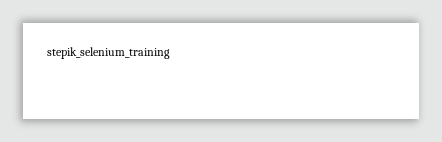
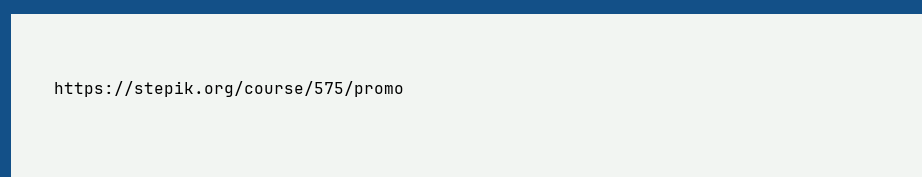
[47,47,170,59] stepik_selenium_training -> [54,81,404,97] https://stepik.org/course/575/promo

